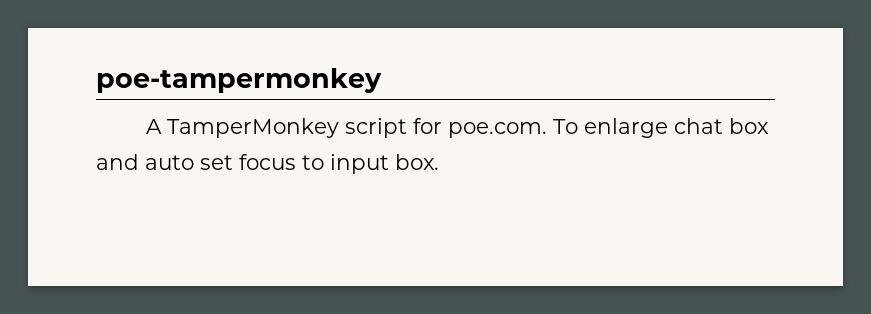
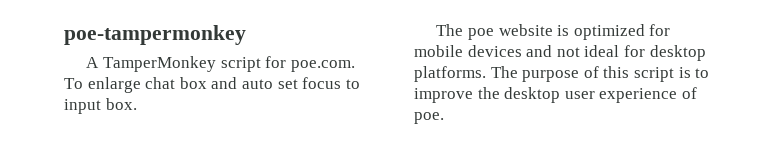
(439, 162) none -> [436,24,671,40] [414,45,706,61] [414,66,710,82] [414,87,697,103] [414,112,444,124] // The poe website is optimized for mobile devices and not ideal for desktop platforms. The purpose of this script is to improve the desktop user experience of poe.

